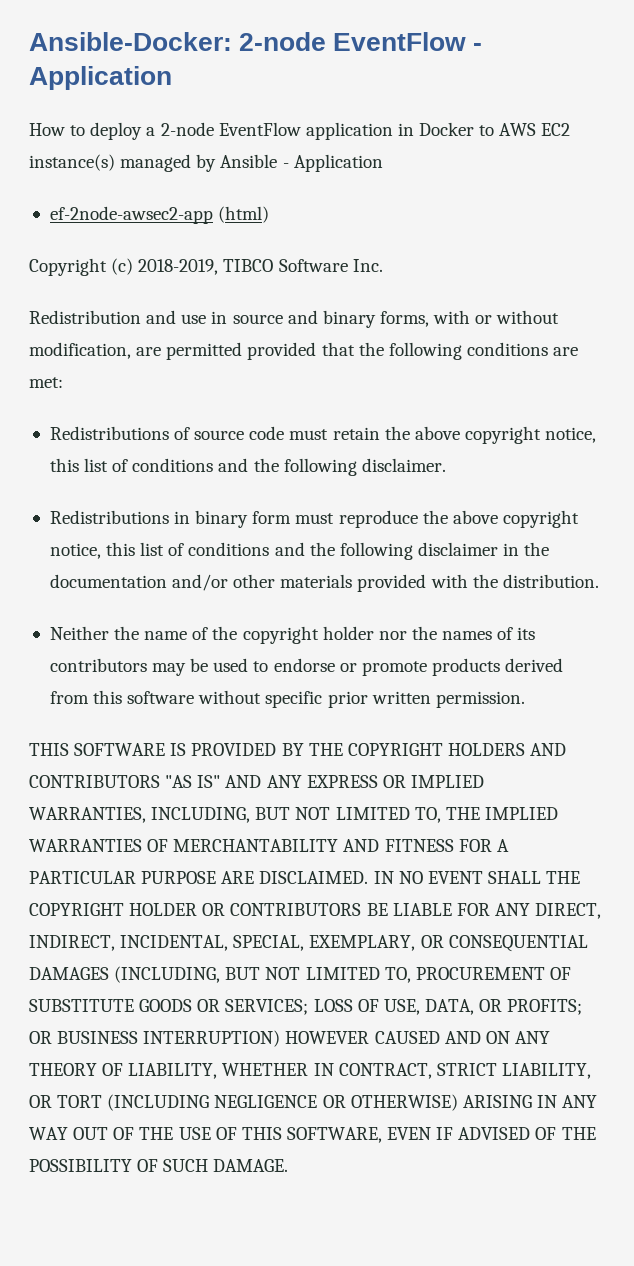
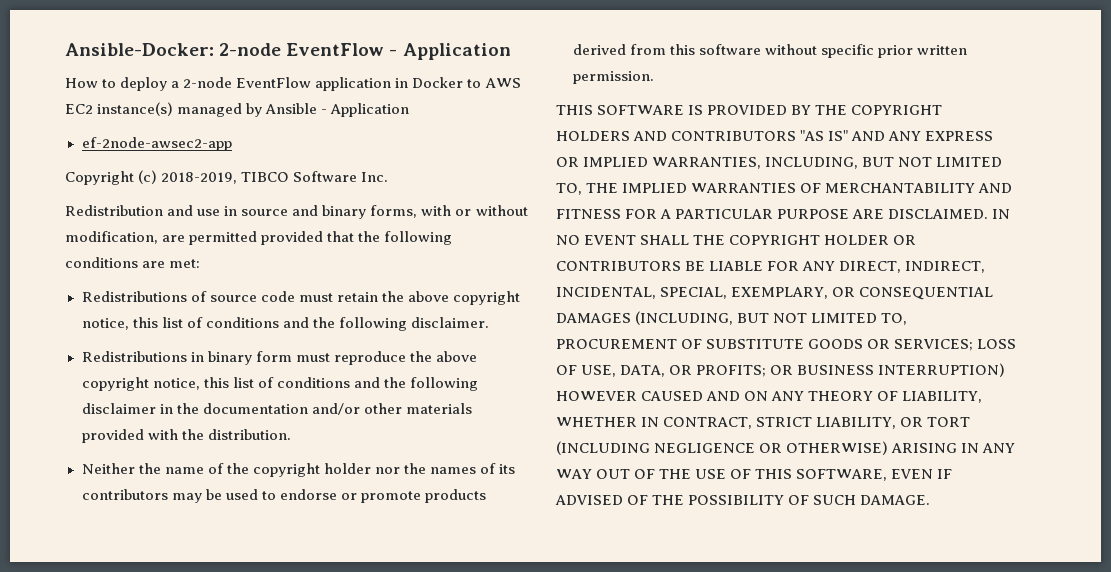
[218,206,270,223] (html) -> (232, 144) none

